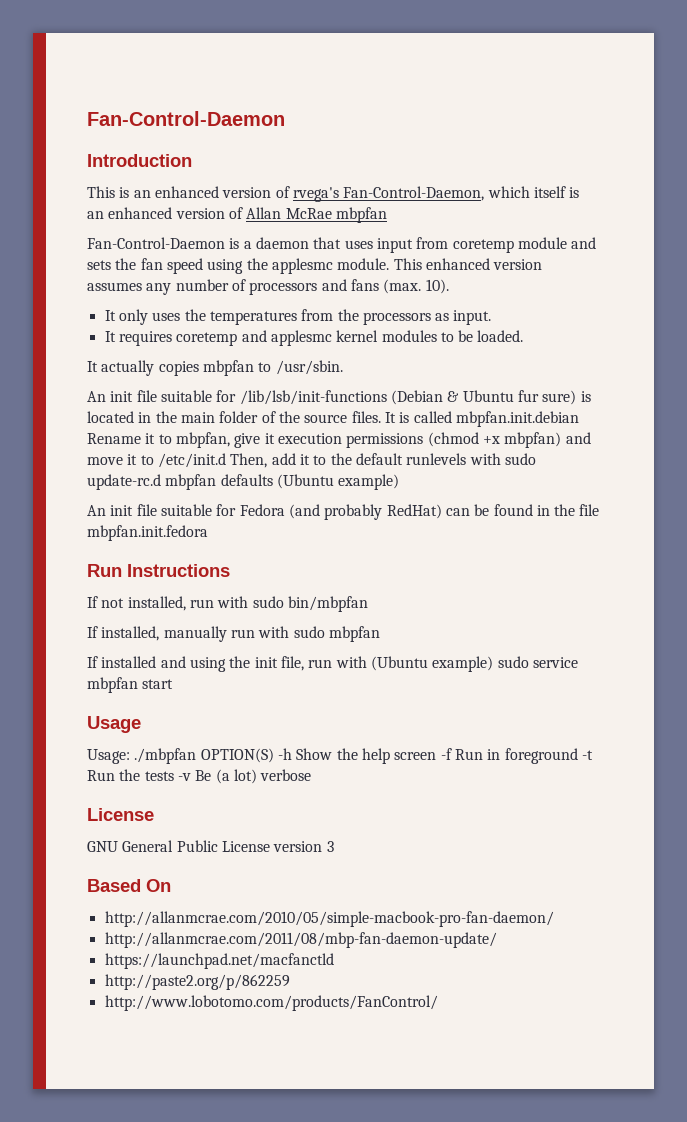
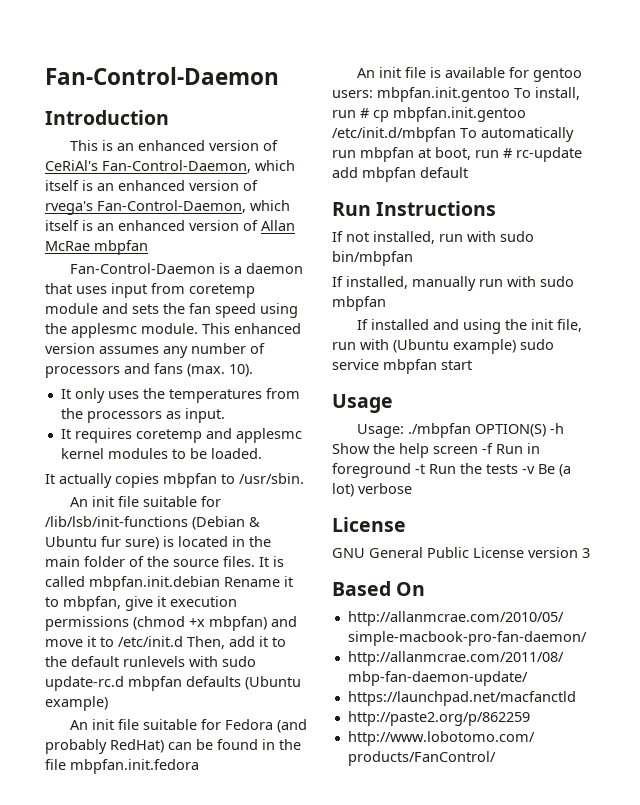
(290, 192) none -> [45,160,295,173] [45,180,258,191] CeRiAl's Fan-Control-Daemon, which itself is an enhanced version of
(208, 533) none -> [356,67,582,82] [332,87,580,102] [332,107,526,122] [332,127,574,142] [332,147,582,162] [332,167,468,182] // An init file is available for gentoo users: mbpfan.init.gentoo To install, run # cp mbpfan.init.gentoo /etc/init.d/mbpfan To automatically run mbpfan at boot, run # rc-update add mbpfan default

